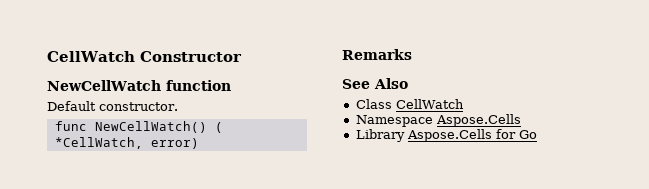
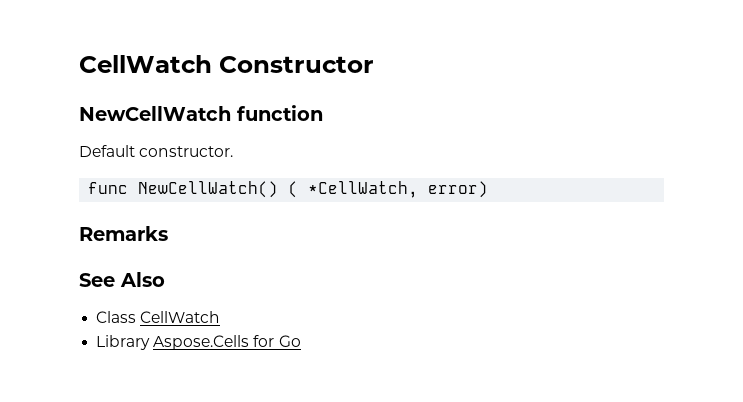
[355,114,521,127] // Namespace Aspose.Cells -> (221, 317) none

